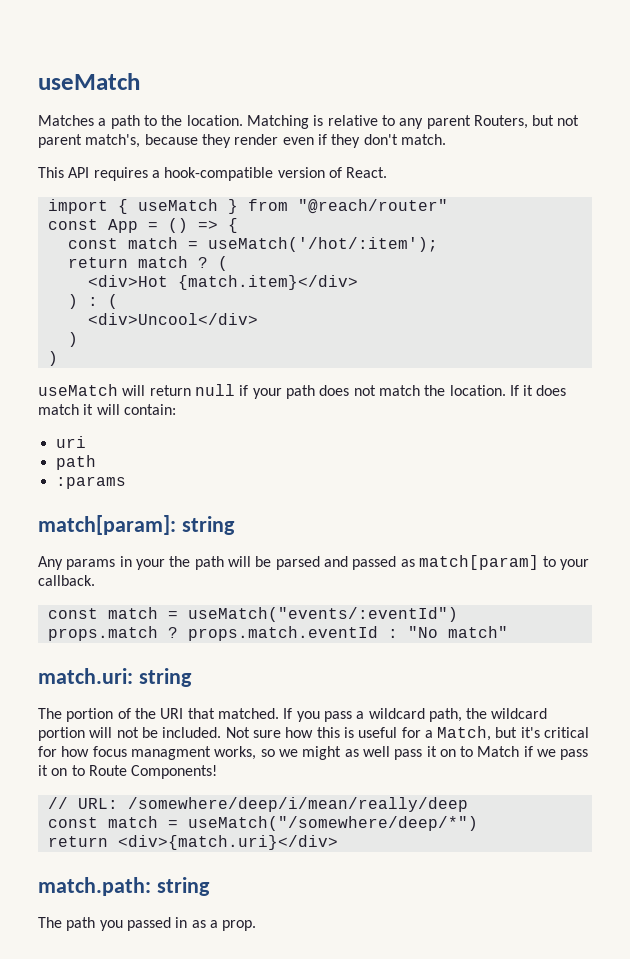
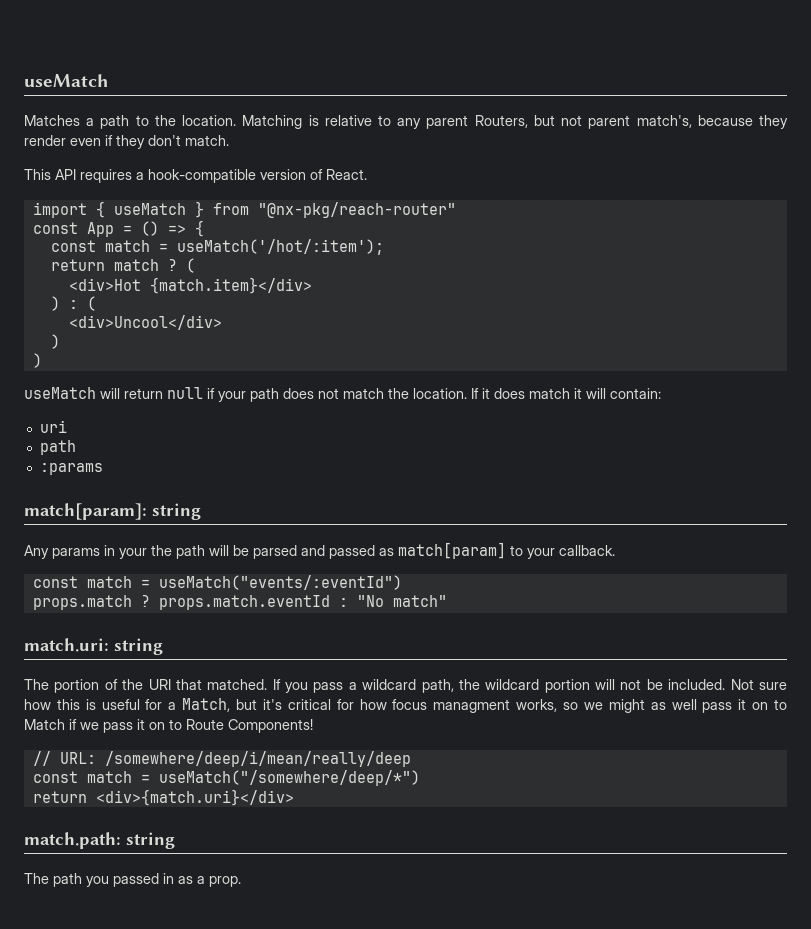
[297,199,448,214] "@reach/router" -> [257,202,456,218] "@nx-pkg/reach-router"

